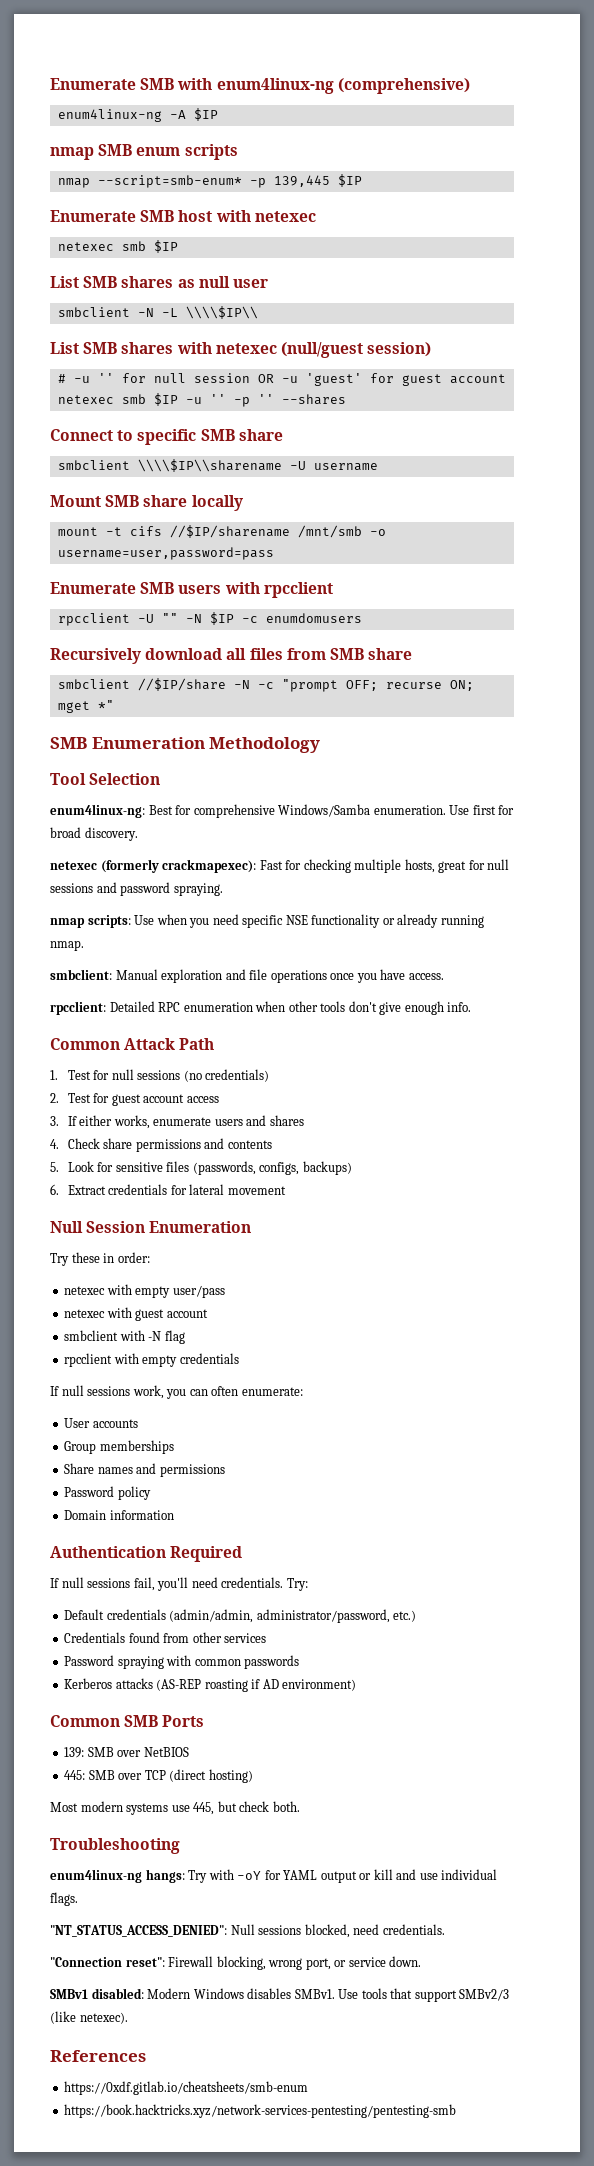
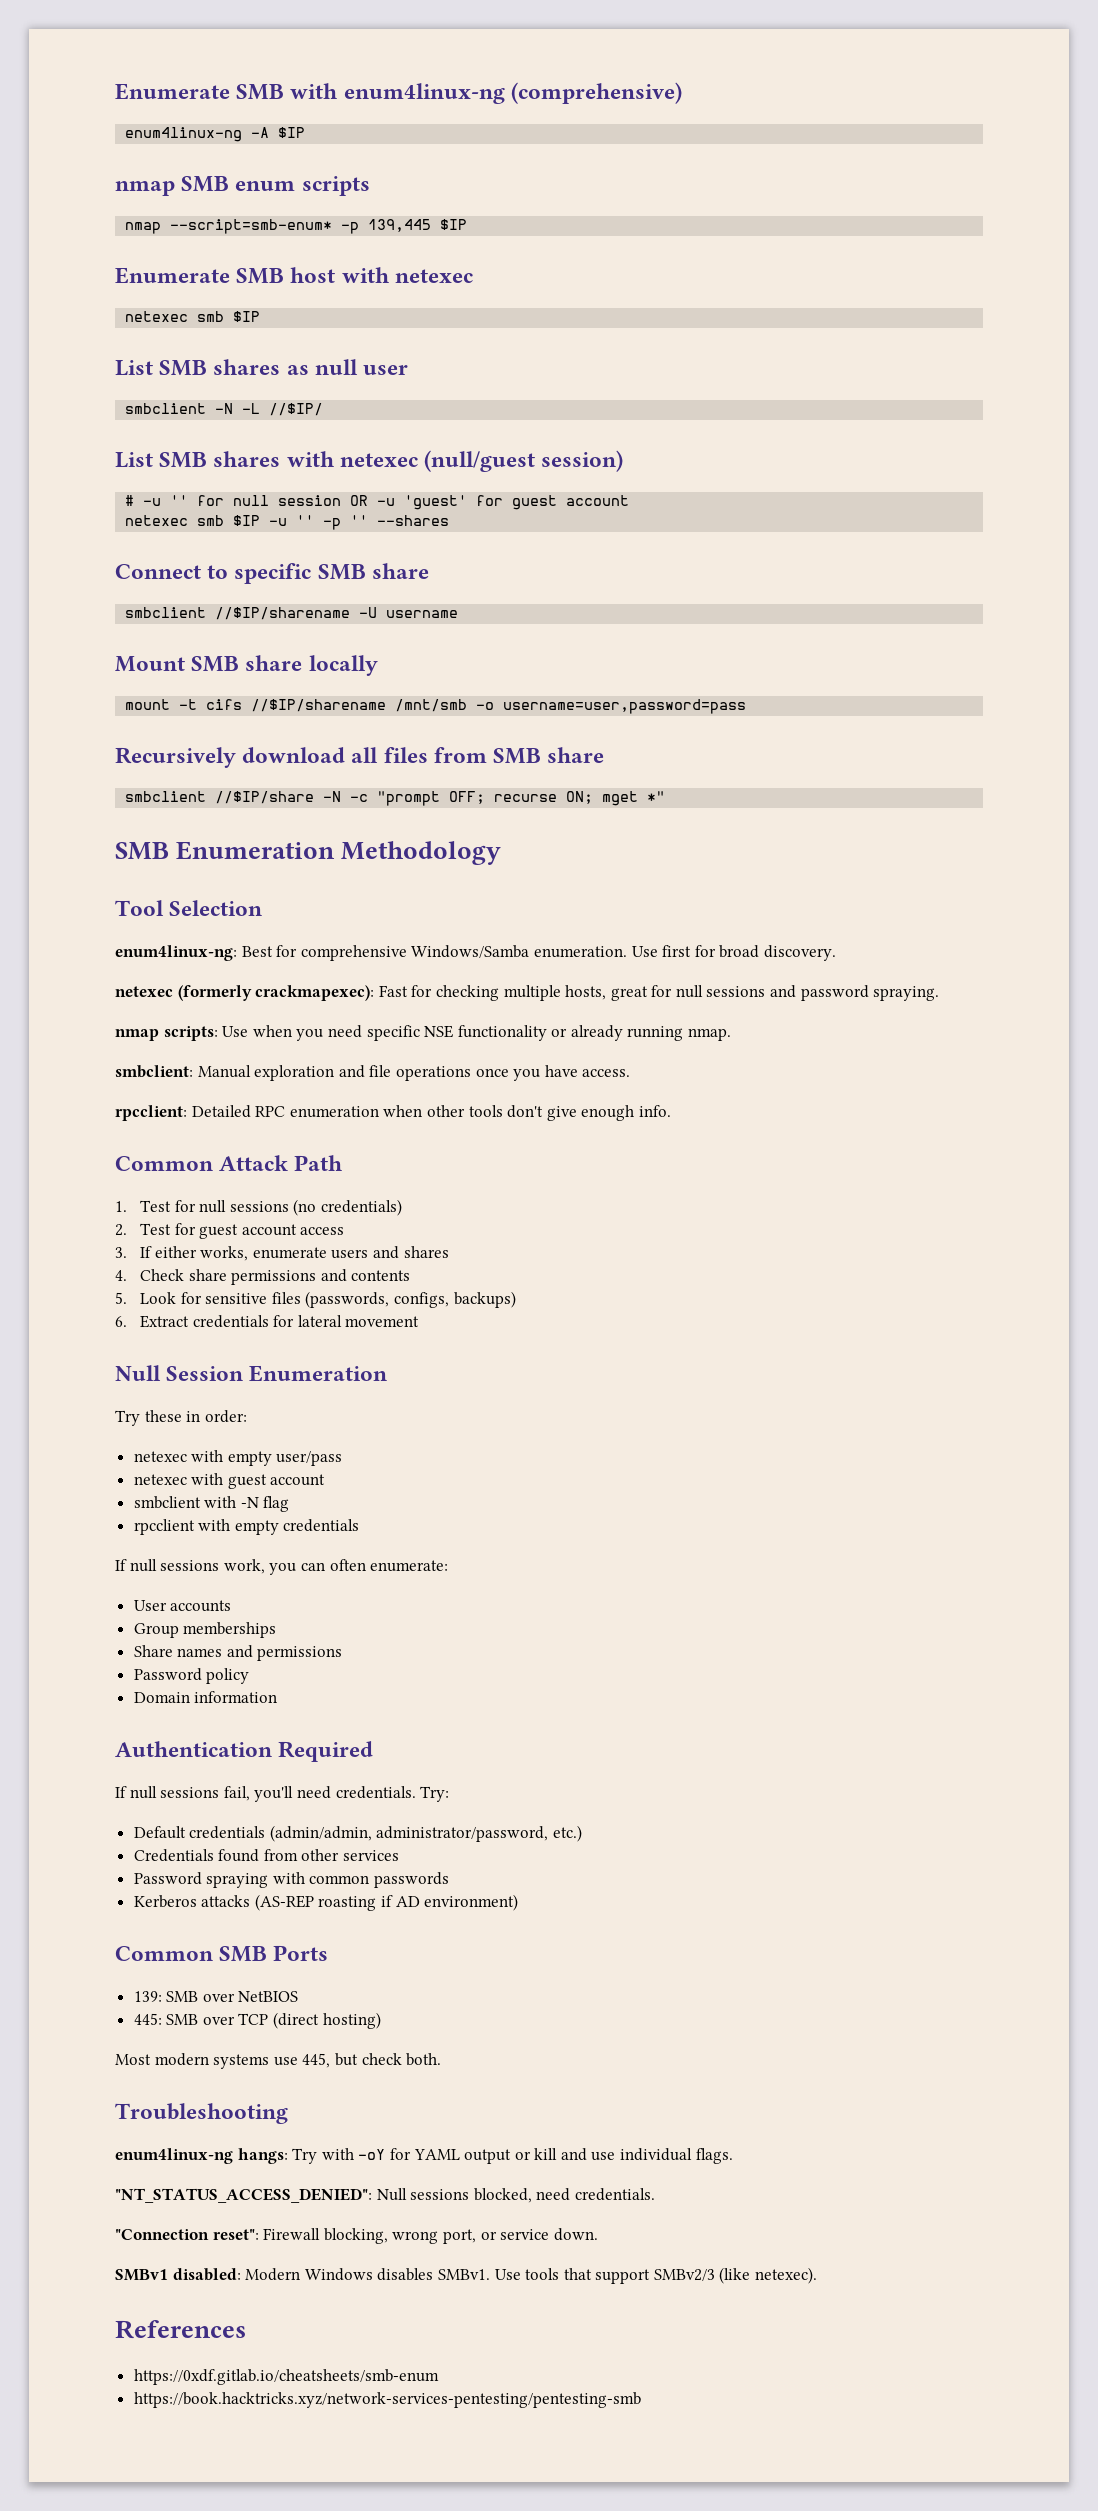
[185,306,258,319] \\\\$IP\\ -> [269,403,324,416] //$IP/
[137,459,282,472] \\\\$IP\\sharename -> [215,607,351,620] //$IP/sharename
[50,582,333,598] [57,612,362,626] // Enumerate SMB users with rpcclient // rpcclient -U "" -N $IP -c enumdomusers -> (747, 706) none

